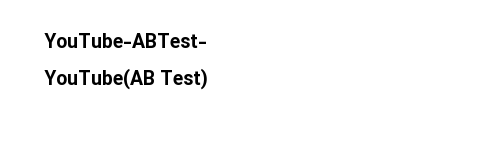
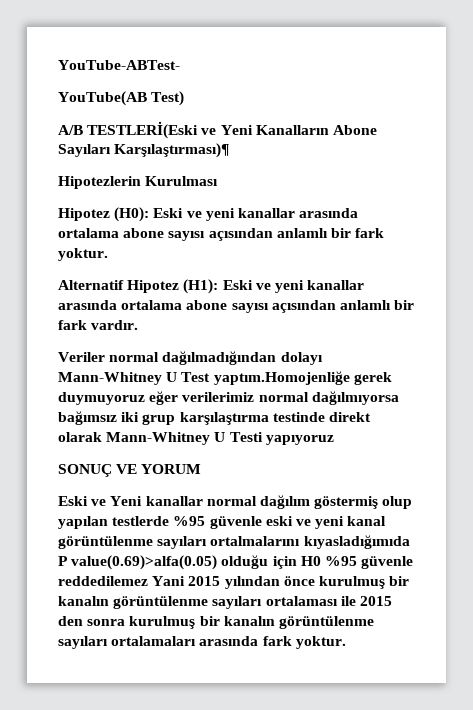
(209, 79) none -> [58,121,377,139] [58,143,230,158] [58,176,219,189] [58,207,359,222] [58,228,385,241] [58,248,108,261] [58,279,365,294] [58,300,415,313] [58,320,139,330] [58,351,323,365] [58,371,392,385] [58,391,399,405] [58,411,371,425] [58,432,334,445] [58,464,202,477] [58,495,413,509] [58,516,387,529] [58,535,410,549] [58,555,414,570] [58,576,410,589] [58,596,392,609] [58,616,374,629] [58,636,346,649] // A/B TESTLERİ(Eski ve Yeni Kanalların Abone Sayıları Karşılaştırması)¶ // Hipotezlerin Kurulması // Hipotez (H0): Eski ve yeni kanallar arasında ortalama abone sayısı açısından anlamlı bir fark yoktur. // Alternatif Hipotez (H1): Eski ve yeni kanallar arasında ortalama abone sayısı açısından anlamlı bir fark vardır. // Veriler normal dağılmadığından dolayı Mann-Whitney U Test yaptım.Homojenliğe gerek duymuyoruz eğer verilerimiz normal dağılmıyorsa bağımsız iki grup karşılaştırma testinde direkt olarak Mann-Whitney U Testi yapıyoruz // SONUÇ VE YORUM // Eski ve Yeni kanallar normal dağılım göstermiş olup yapılan testlerde %95 güvenle eski ve yeni kanal görüntülenme sayıları ortalmalarını kıyasladığımıda P value(0.69)>alfa(0.05) olduğu için H0 %95 güvenle reddedilemez Yani 2015 yılından önce kurulmuş bir kanalın görüntülenme sayıları ortalaması ile 2015 den sonra kurulmuş bir kanalın görüntülenme sayıları ortalamaları arasında fark yoktur.

